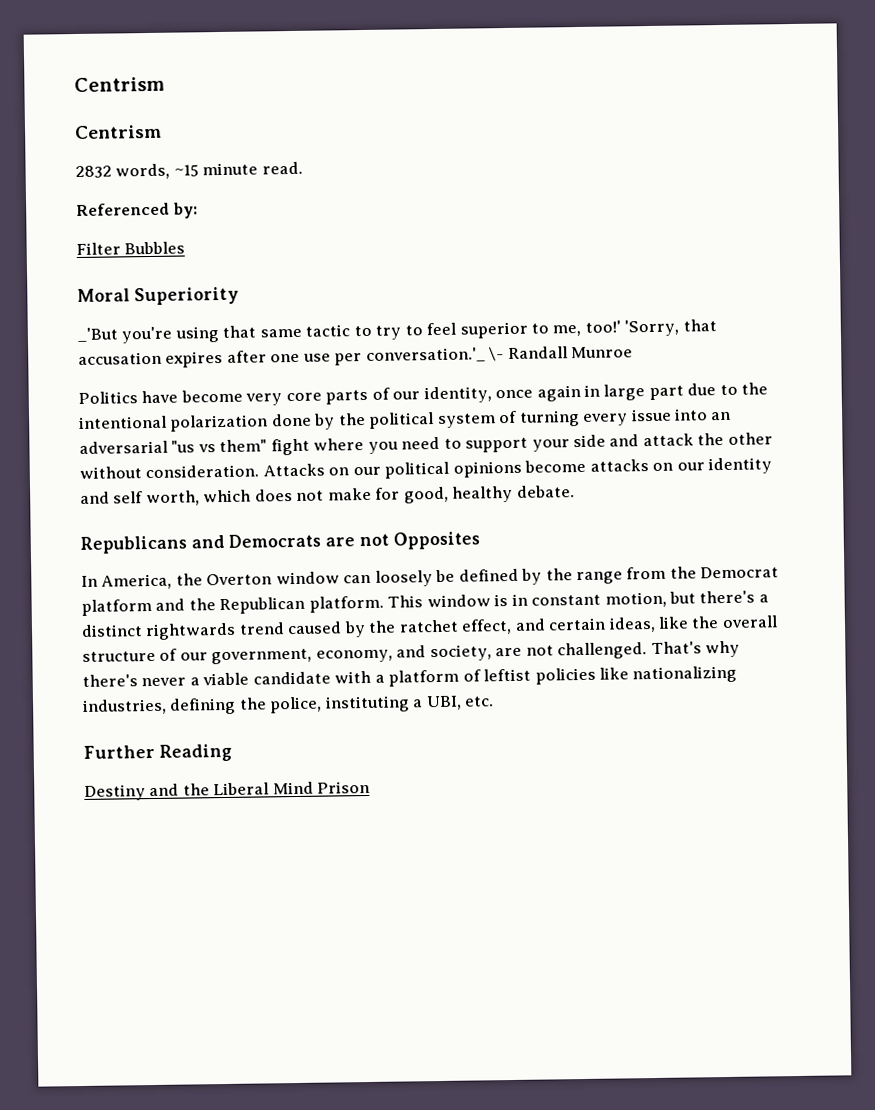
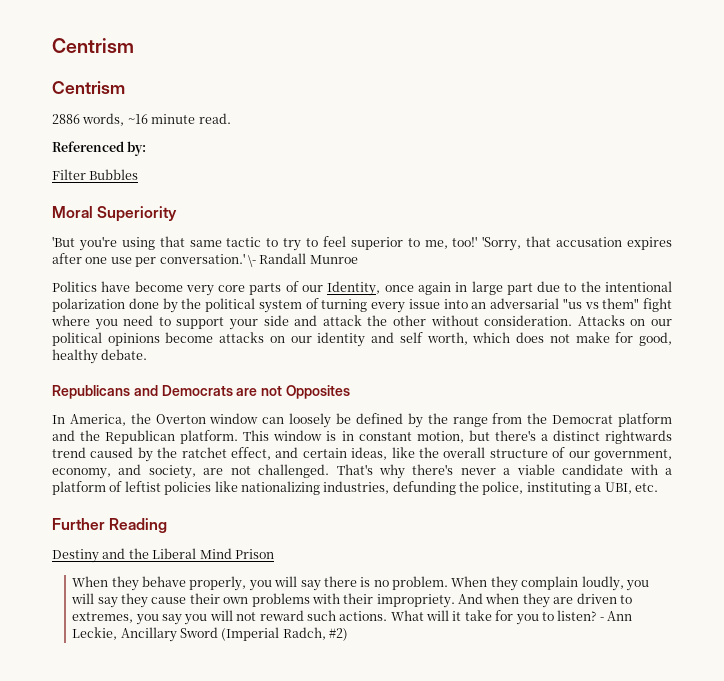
[75,163,199,180] 2832 words, ~15 -> [52,113,148,126] 2886 words, ~16
[77,327,118,342] _'But -> [52,236,75,247] 'But
[365,347,486,363] conversation.'_ -> [159,253,245,264] conversation.'
[423,386,492,404] identity, -> [327,281,381,296] Identity,
[169,697,237,715] defining -> [392,481,456,495] defunding
(371, 787) none -> [72,576,649,591] [71,593,632,608] [72,610,633,625] [72,627,349,642] // When they behave properly, you will say there is no problem. When they complain loudly, you will say they cause their own problems with their impropriety. And when they are driven to extremes, you say you will not reward such actions. What will it take for you to listen? - Ann Leckie, Ancillary Sword (Imperial Radch, #2)

